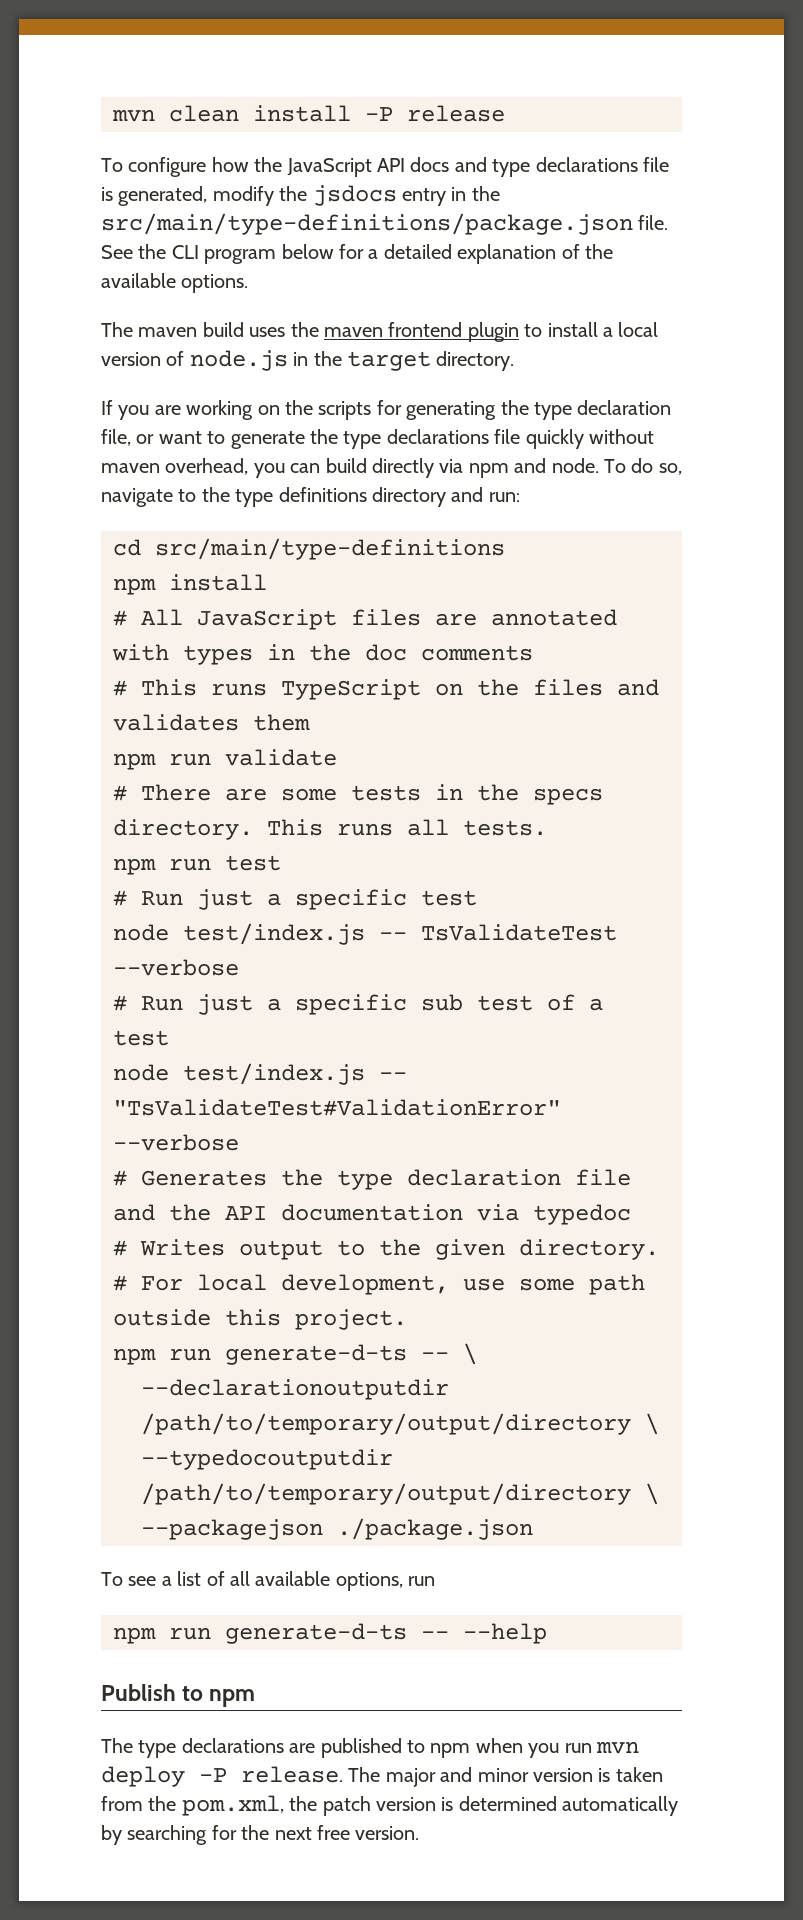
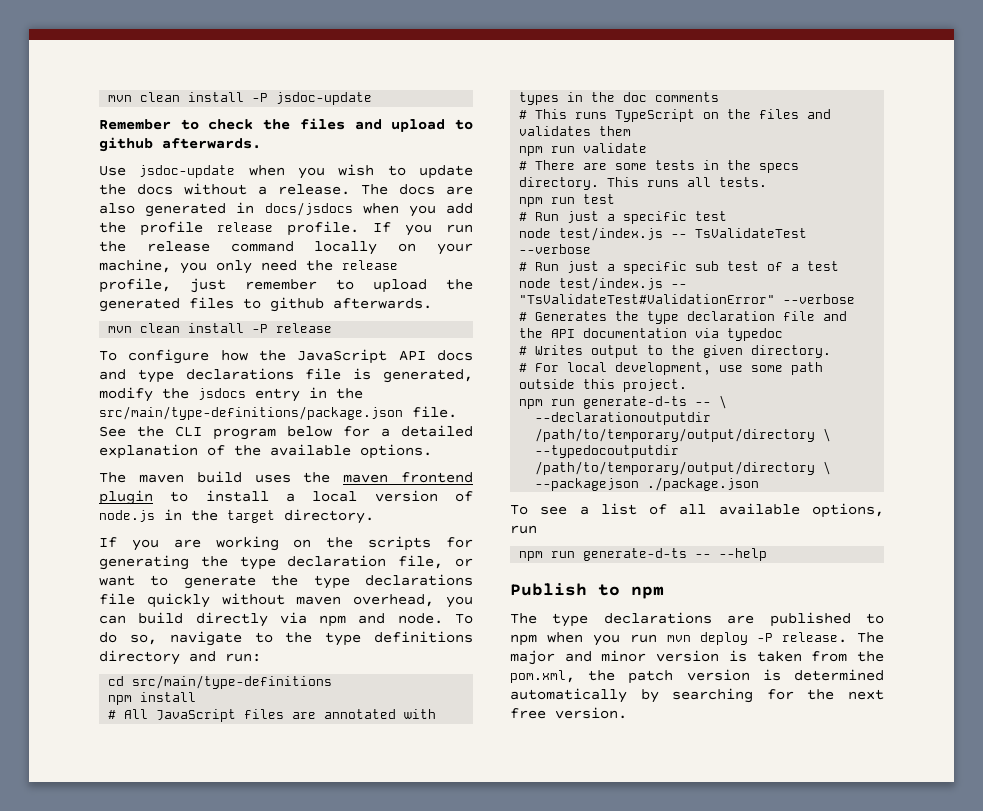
[112,105,393,122] mvn clean install -P -> [108,92,373,105] [99,118,473,132] [99,137,261,152] [99,164,473,179] [99,183,473,195] [99,202,473,217] [99,221,473,236] [99,241,473,255] [99,259,398,274] [99,278,473,293] [99,297,432,312] [108,323,269,333] mvn clean install -P jsdoc-update // Remember to check the files and upload to github afterwards. // Use jsdoc-update when you wish to update the docs without a release. The docs are also generated in docs/jsdocs when you add the profile release profile. If you run the release command locally on your machine, you only need the release profile, just remember to upload the generated files to github afterwards. // mvn clean install -P

